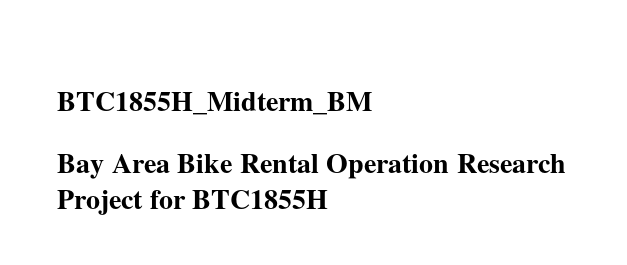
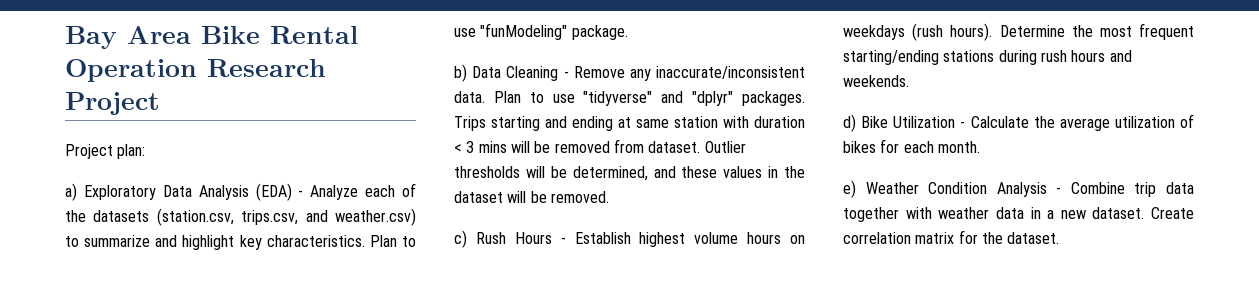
[57,92,372,115] BTC1855H_Midterm_BM // -> (65, 37) none
[149,190,329,209] for BTC1855H -> [65,144,146,159] [65,183,416,201] [65,208,417,226] [65,235,416,250] [454,23,628,40] [454,64,805,82] [454,91,805,106] [454,116,805,131] [454,139,746,153] [454,166,805,181] [454,191,609,203] [454,230,805,248] [843,23,1194,41] [843,50,1132,65] [843,75,909,87] [843,114,1194,132] [843,139,980,153] [843,180,1194,198] [843,207,1194,222] [843,230,1060,244] // Project plan: // a) Exploratory Data Analysis (EDA) - Analyze each of the datasets (station.csv, trips.csv, and weather.csv) to summarize and highlight key characteristics. Plan to use "funModeling" package. // b) Data Cleaning - Remove any inaccurate/inconsistent data. Plan to use "tidyverse" and "dplyr" packages. Trips starting and ending at same station with duration < 3 mins will be removed from dataset. Outlier thresholds will be determined, and these values in the dataset will be removed. // c) Rush Hours - Establish highest volume hours on weekdays (rush hours). Determine the most frequent starting/ending stations during rush hours and weekends. // d) Bike Utilization - Calculate the average utilization of bikes for each month. // e) Weather Condition Analysis - Combine trip data together with weather data in a new dataset. Create correlation matrix for the dataset.

